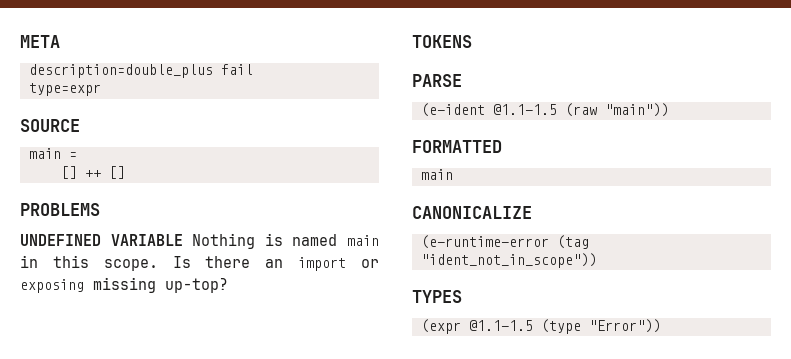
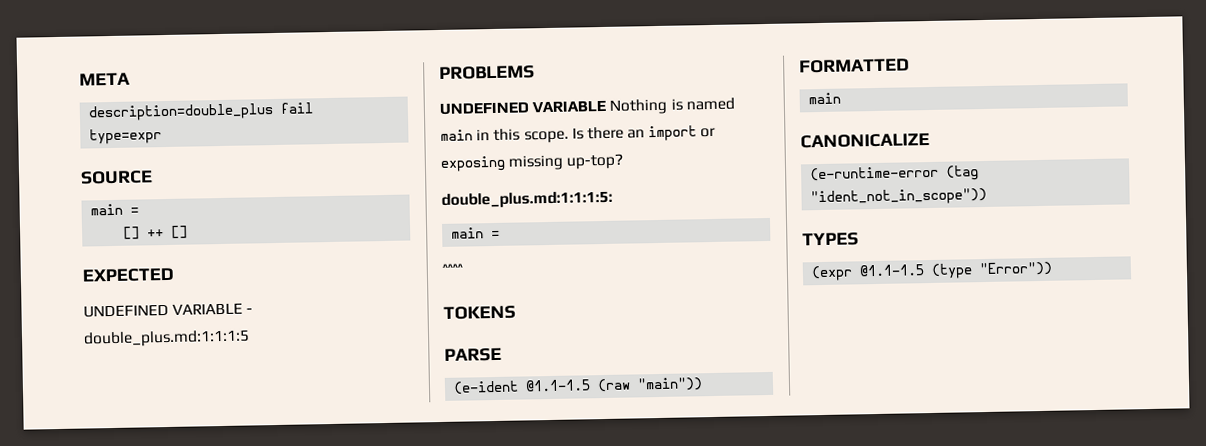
(125, 172) none -> [82,267,174,283] [83,302,254,318] [83,329,250,348] // EXPECTED // UNDEFINED VARIABLE - double_plus.md:1:1:1:5
(228, 285) none -> [441,190,613,209] [451,227,501,239] [442,263,463,275] // double_plus.md:1:1:1:5: // main = // ^^^^

